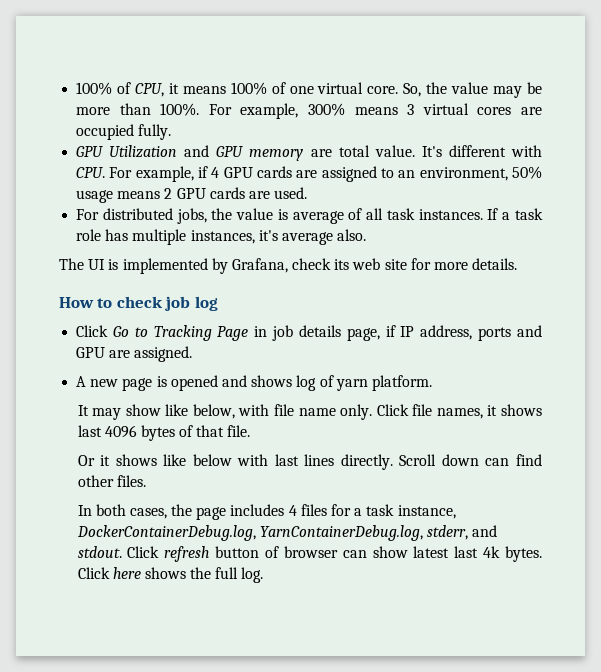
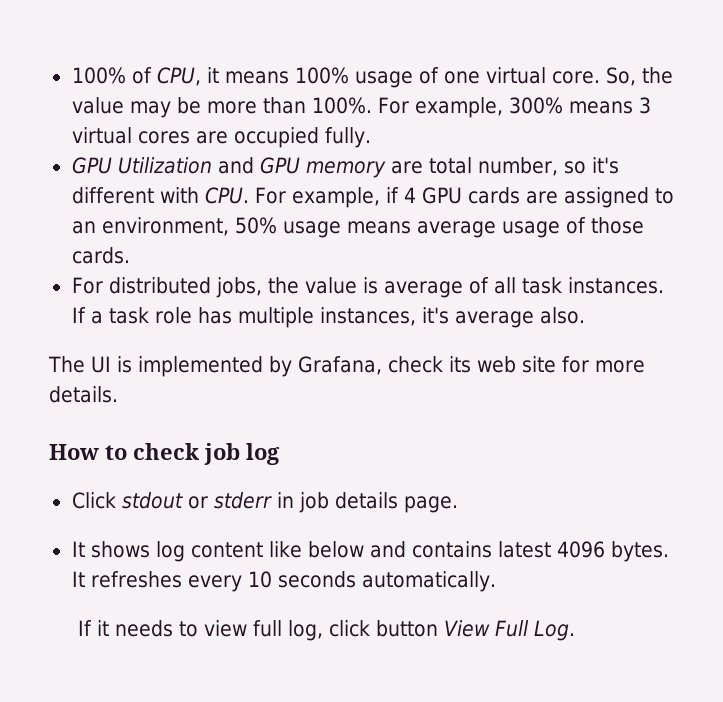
(267, 88) none -> [354,71,413,88] usage
[374,145,442,157] value. It's -> [477,157,619,176] number, so it's
[164,187,308,199] 2 GPU cards are used. -> [416,217,644,238] [71,247,130,264] average usage of those cards.
[112,325,543,341] [76,346,193,362] [76,375,432,391] [77,404,542,420] [77,425,251,441] [77,454,542,470] [77,475,146,487] [77,504,456,520] [76,525,498,541] [77,546,542,562] [77,567,264,583] Go to Tracking Page in job details page, if IP address, ports and GPU are assigned. // A new page is opened and shows log of yarn platform. // It may show like below, with file name only. Click file names, it shows last 4096 bytes of that file. // Or it shows like below with last lines directly. Scroll down can find other files. // In both cases, the page includes 4 files for a task instance, DockerContainerDebug.log, YarnContainerDebug.log, stderr, and stdout. Click refresh button of browser can show latest last 4k bytes. Click here shows the full log. -> [121,492,458,513] [71,541,669,562] [71,571,496,592] [77,620,575,641] stdout or stderr in job details page. // It shows log content like below and contains latest 4096 bytes. It refreshes every 10 seconds automatically. // If it needs to view full log, click button View Full Log.

